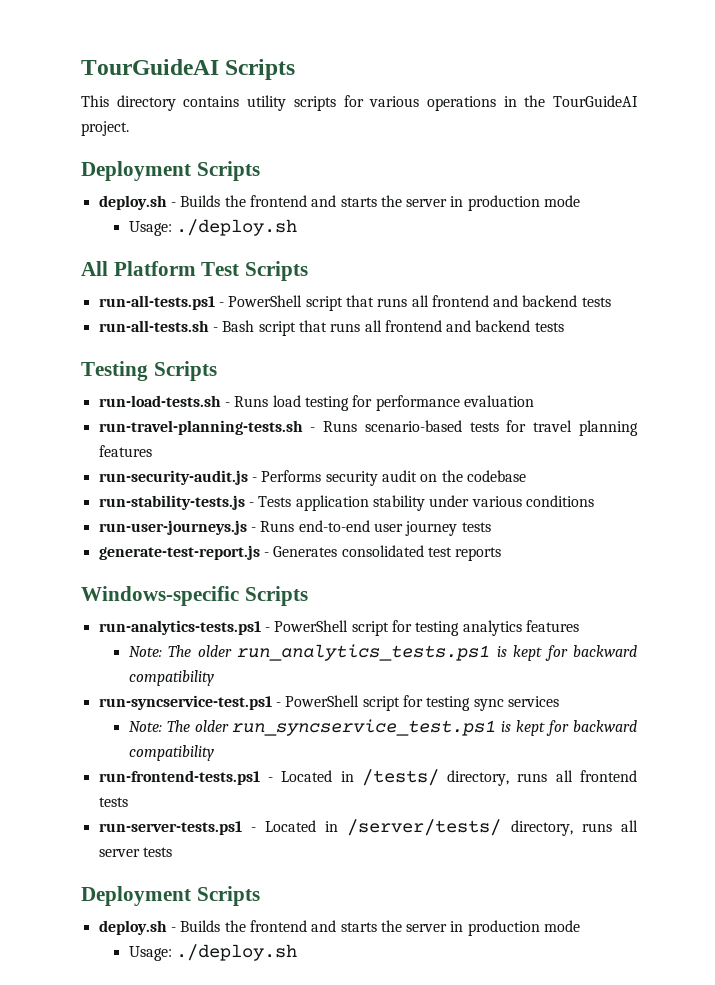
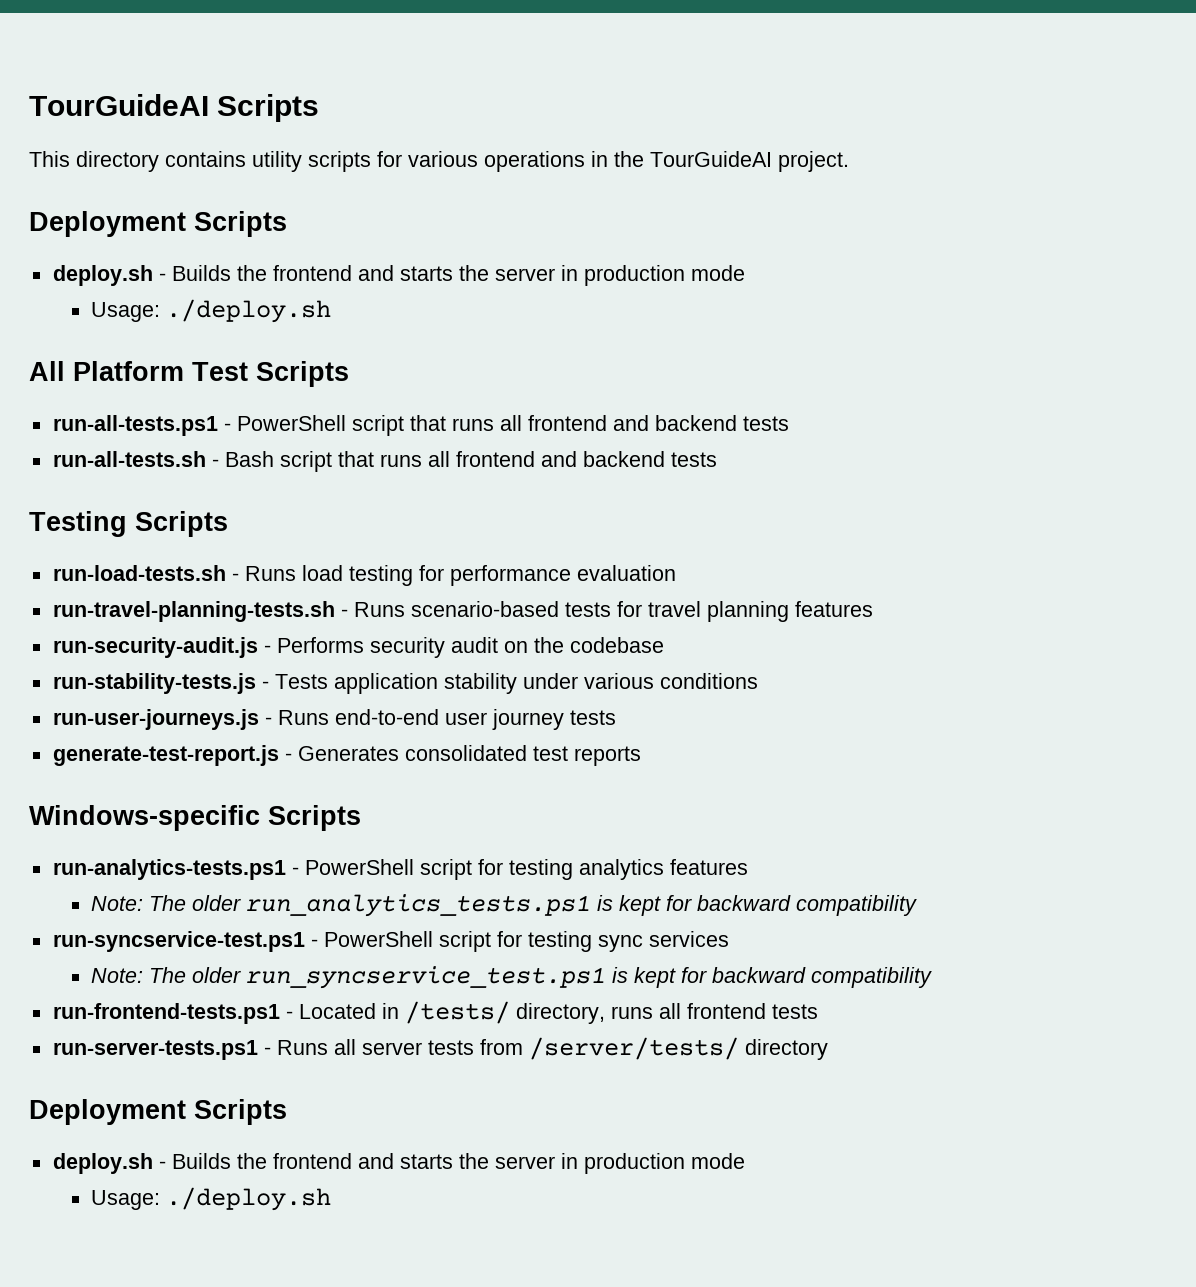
[265,819,612,836] Located in /server/tests/ directory, runs -> [276,1040,328,1055] Runs
(172, 852) none -> [479,1037,828,1060] from /server/tests/ directory

